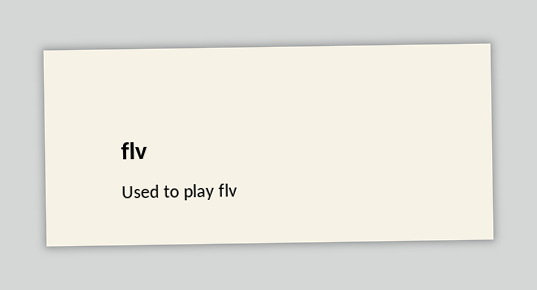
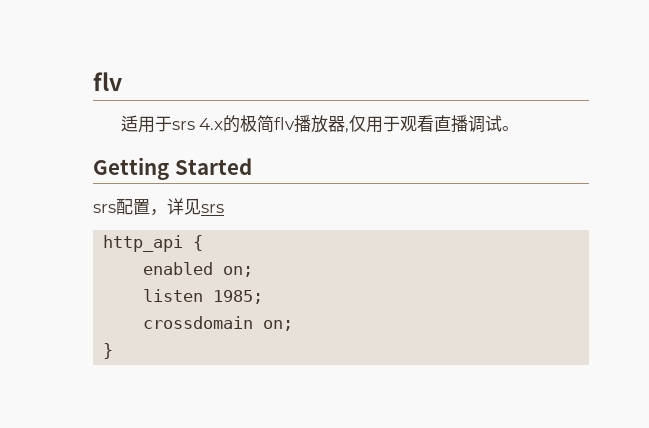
[121,183,238,201] Used to play flv -> [120,115,520,133] [93,157,252,180] [93,198,224,216] [103,235,204,252] [143,262,254,277] [143,289,264,304] [143,316,294,331] [103,343,114,359] 适用于srs 4.x的极简flv播放器,仅用于观看直播调试。 // Getting Started // srs配置，详见srs // http_api { // enabled on; // listen 1985; // crossdomain on; // }

